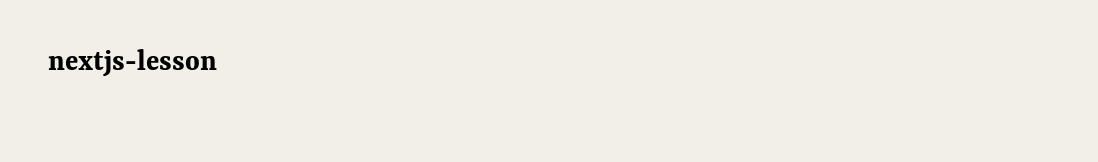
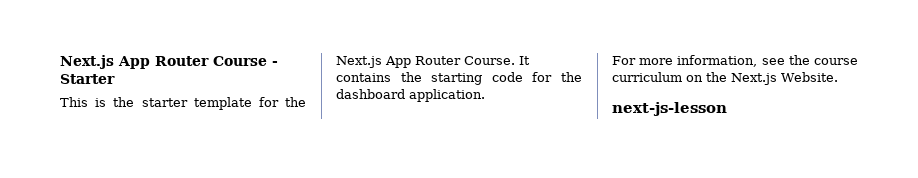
[48,49,217,77] nextjs-lesson -> [60,55,278,69] [60,74,115,84] [60,97,306,110] [336,56,530,68] [336,72,582,85] [336,89,485,102] [612,55,858,67] [612,72,838,85] [612,102,727,116] Next.js App Router Course - Starter // This is the starter template for the Next.js App Router Course. It contains the starting code for the dashboard application. // For more information, see the course curriculum on the Next.js Website. // next-js-lesson

